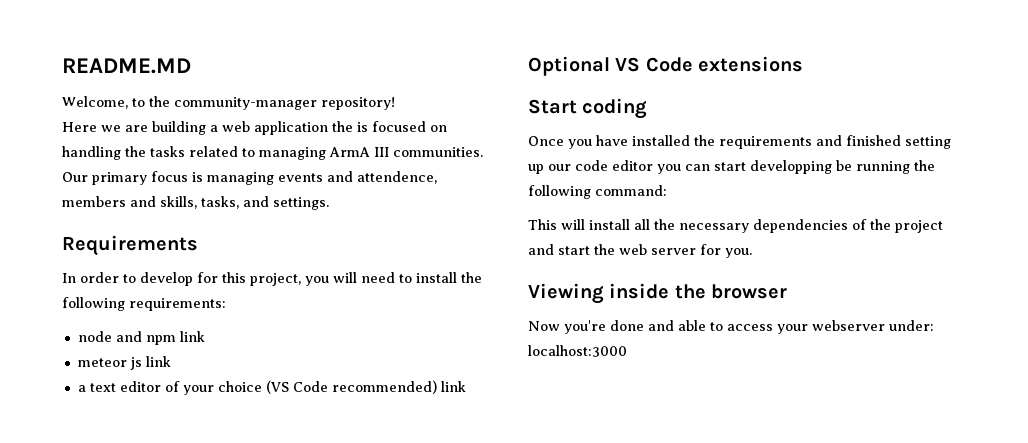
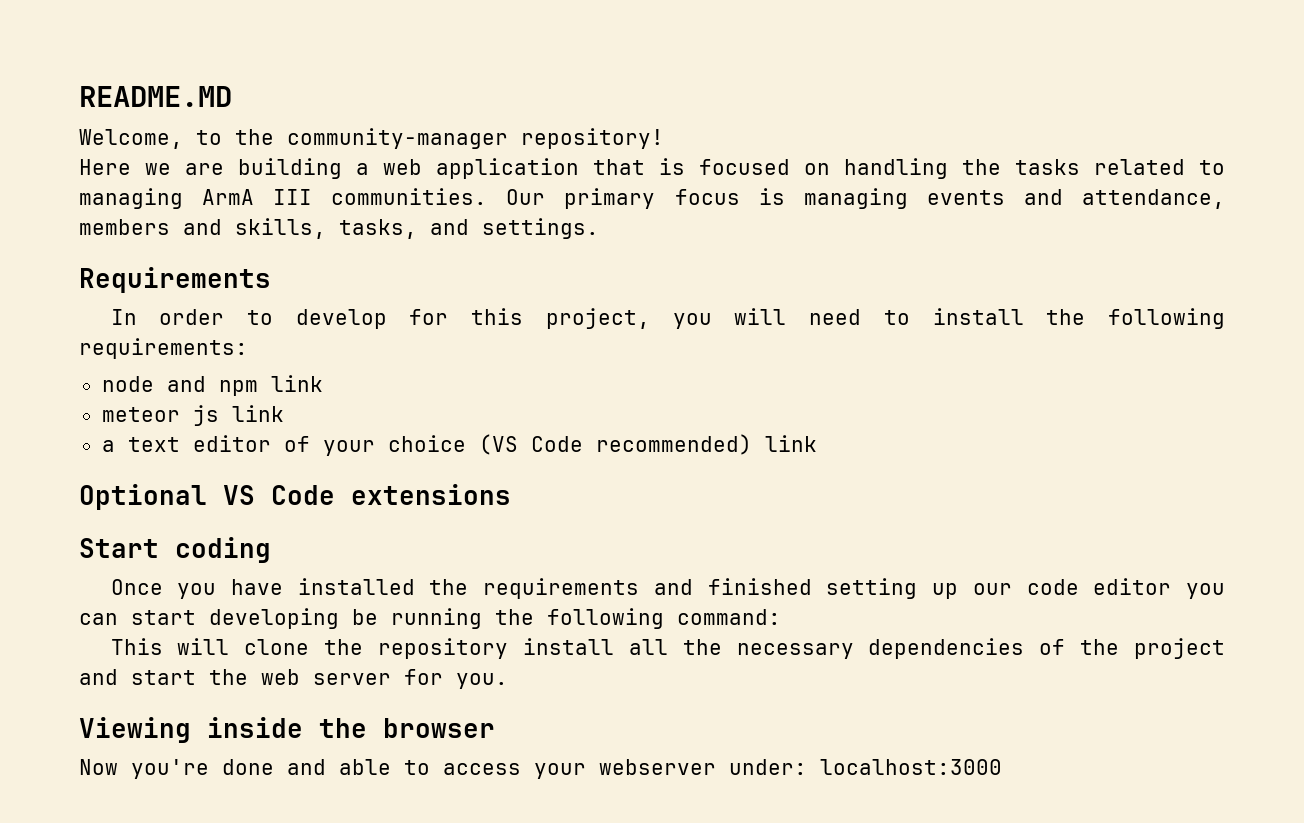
[332,121,353,132] the -> [593,159,645,175] that
[357,171,437,184] attendence, -> [1082,189,1225,209] attendance,
[750,160,832,174] developping -> [209,608,339,629] developing
(585, 224) none -> [244,638,509,659] clone the repository

